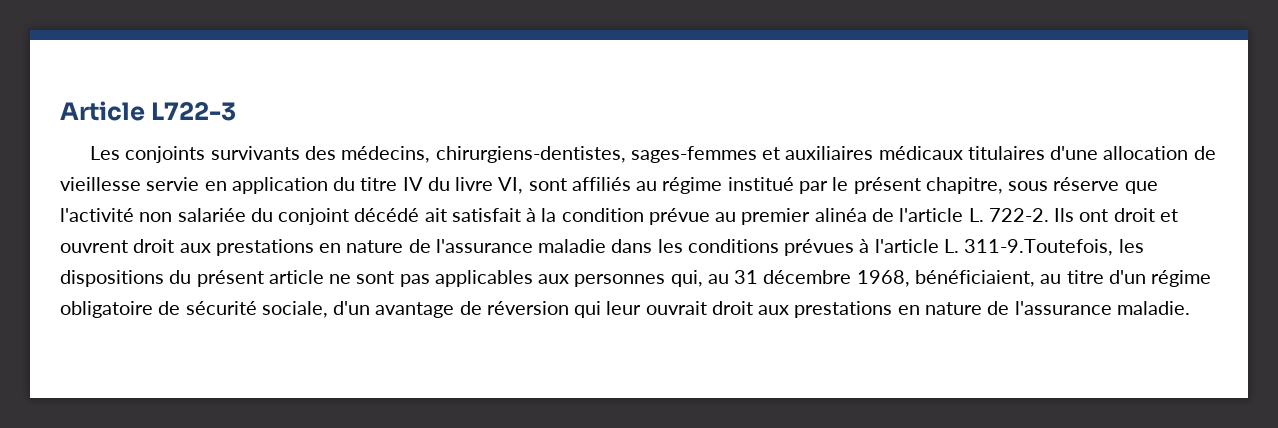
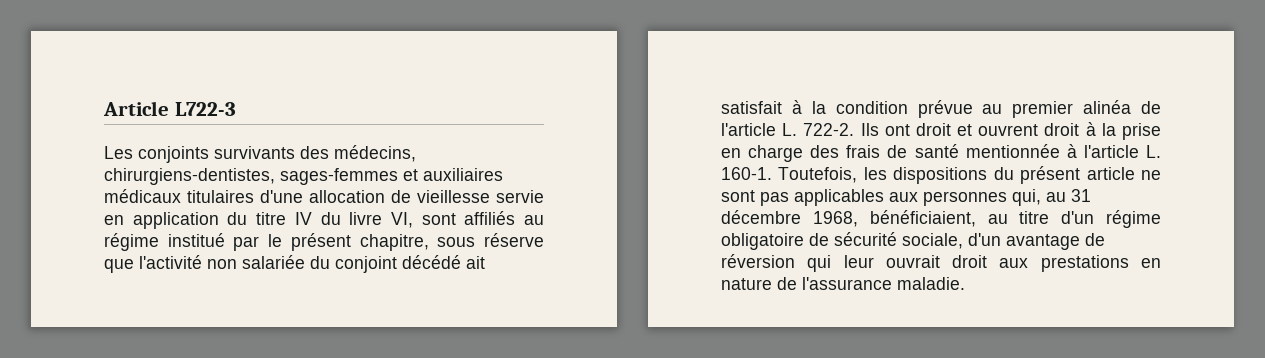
[179,239,855,256] aux prestations en nature de l'assurance maladie dans les conditions prévues -> [1085,122,1161,140] [721,144,1060,162] à la prise en charge des frais de santé mentionnée
[964,239,1114,256] 311-9.Toutefois, -> [721,167,858,183] 160-1. Toutefois,

